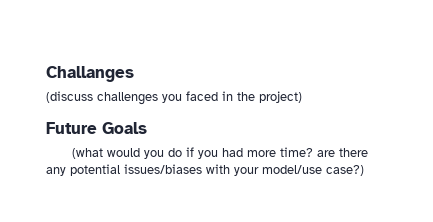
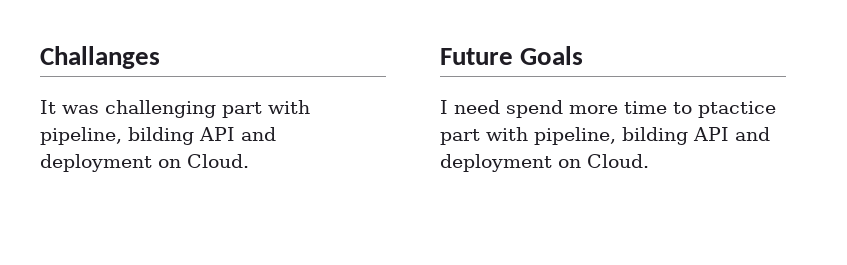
[46,91,302,105] [46,122,147,134] [71,147,368,159] [46,164,364,176] (discuss challenges you faced in the project) // Future Goals // (what would you do if you had more time? are there any potential issues/biases with your model/use case?) -> [40,100,310,118] [40,127,276,145] [40,154,249,172] [440,46,584,65] [440,100,776,118] [440,127,770,145] [440,154,649,172] It was challenging part with pipeline, bilding API and deployment on Cloud. // Future Goals // I need spend more time to ptactice part with pipeline, bilding API and deployment on Cloud.

